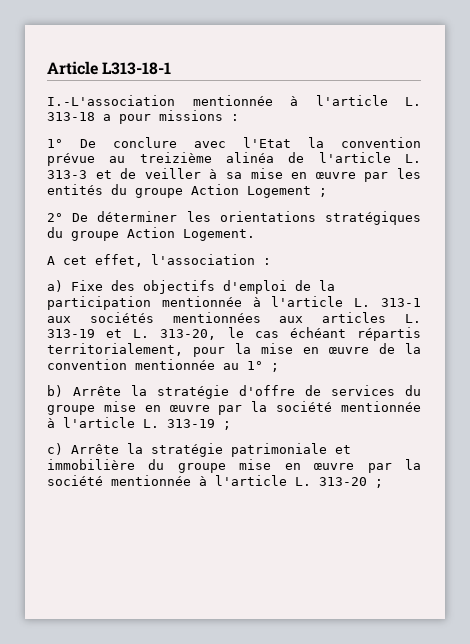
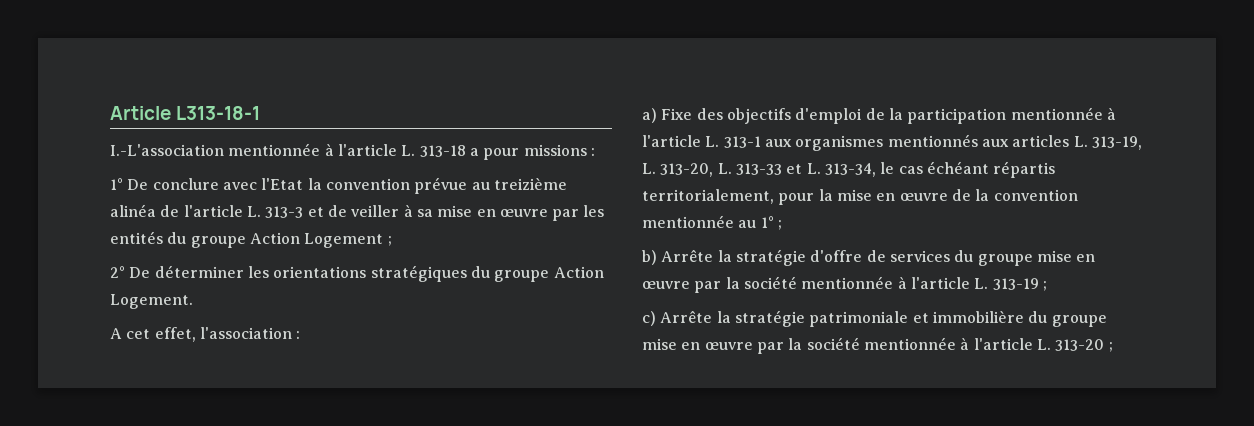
[89,312,261,323] sociétés mentionnées -> [795,134,978,151] organismes mentionnés
[47,329,95,338] 313-19 -> [1091,136,1142,150] [642,163,782,177] 313-19, L. 313-20, L. 313-33
[160,329,217,340] 313-20, -> [824,163,876,177] 313-34,

